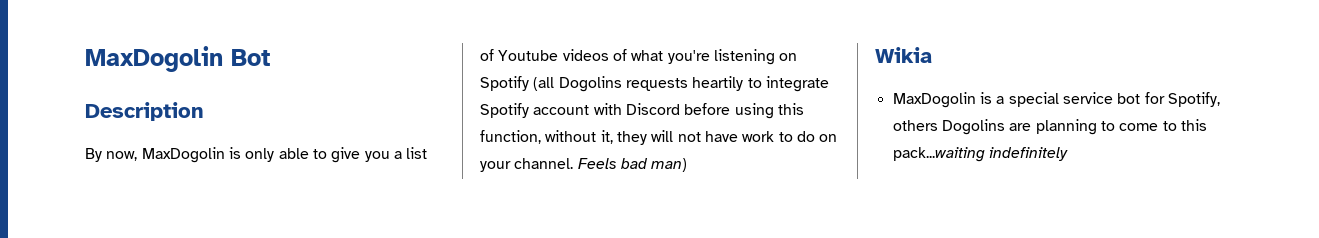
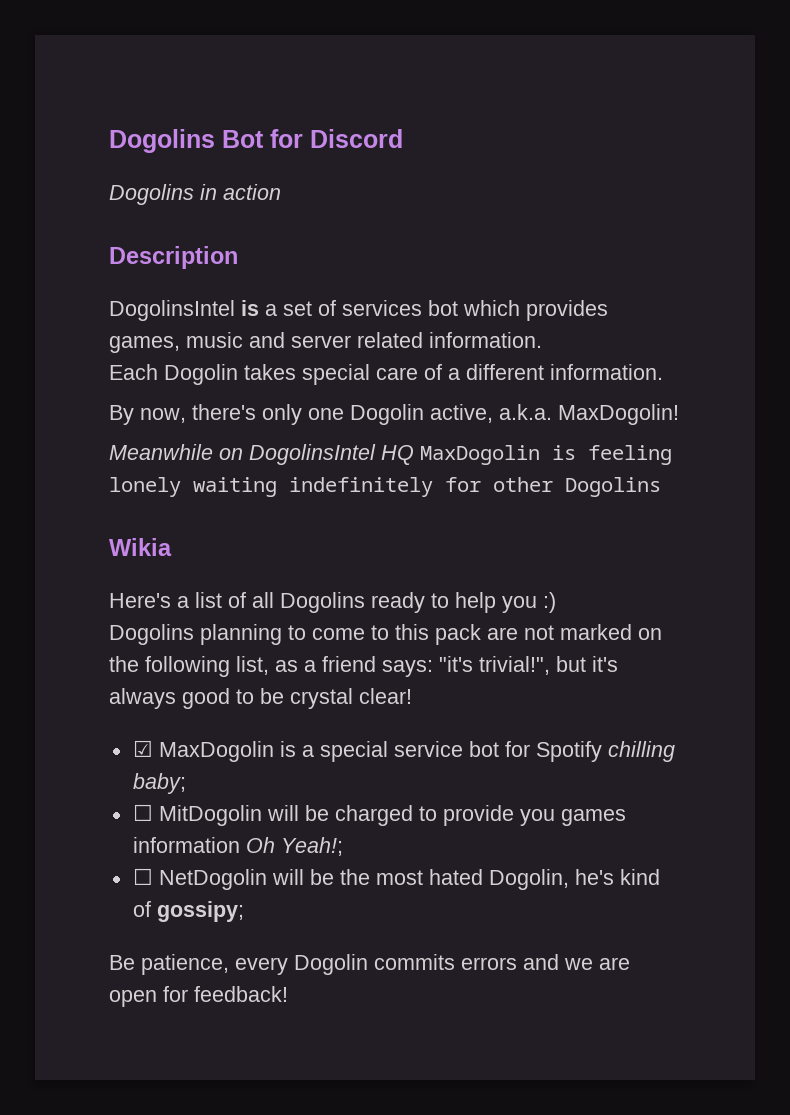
[85,46,223,72] MaxDogolin -> [109,129,215,153] Dogolins
[85,102,204,121] [85,147,428,163] [480,49,798,65] [480,76,829,92] [480,103,804,119] [480,130,838,145] [480,158,688,172] [875,47,932,63] // Description // By now, MaxDogolin is only able to give you a list of Youtube videos of what you're listening on Spotify (all Dogolins requests heartily to integrate Spotify account with Discord before using this function, without it, they will not have work to do on your channel. Feels bad man) // Wikia // -> [270,129,403,148] [109,184,281,205] [109,246,238,269] [109,300,608,321] [109,332,542,353] [109,364,663,385] [109,404,679,425] [109,444,672,465] [109,477,661,497] [109,538,172,556] [109,592,556,613] [109,624,662,645] [109,656,618,677] [109,688,412,709] [132,740,153,757] for Discord // Dogolins in action // Description // DogolinsIntel is a set of services bot which provides games, music and server related information. // Each Dogolin takes special care of a different information. // By now, there's only one Dogolin active, a.k.a. MaxDogolin! // Meanwhile on DogolinsIntel HQ MaxDogolin is feeling lonely waiting indefinitely for other Dogolins // Wikia // Here's a list of all Dogolins ready to help you :) // Dogolins planning to come to this pack are not marked on the following list, as a friend says: "it's trivial!", but it's always good to be crystal clear! // ☑
[1167,92,1220,107] [892,119,1207,135] [892,147,1068,162] Spotify, others Dogolins are planning to come to this pack...waiting indefinitely -> [535,741,675,762] [132,773,186,794] [132,804,626,826] [132,837,343,856] [132,868,660,890] [132,901,244,922] [109,954,630,975] [109,986,288,1007] Spotify chilling baby; // ☐ MitDogolin will be charged to provide you games information Oh Yeah!; // ☐ NetDogolin will be the most hated Dogolin, he's kind of gossipy; // Be patience, every Dogolin commits errors and we are open for feedback!

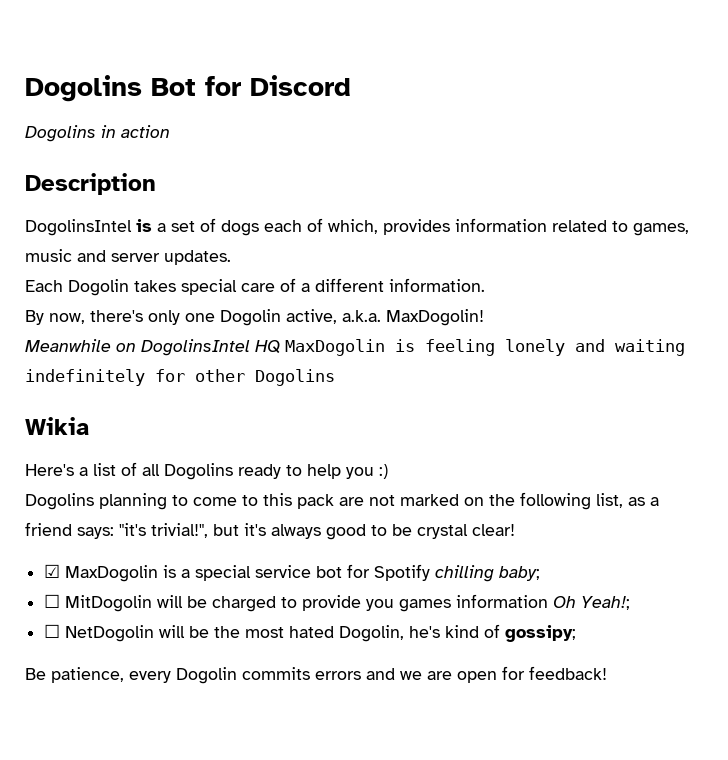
[342,300,608,321] services bot which provides -> [221,218,628,236] dogs each of which, provides information related to
[357,332,542,348] related information. -> [164,250,231,265] updates.
(181, 487) none -> [575,339,605,352] and

